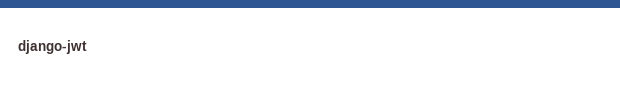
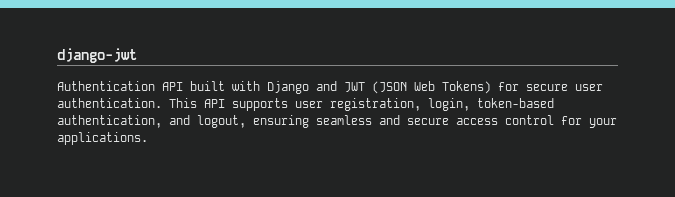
(87, 47) none -> [57,81,603,94] [57,98,554,111] [57,115,617,128] [57,132,148,145] // Authentication API built with Django and JWT (JSON Web Tokens) for secure user authentication. This API supports user registration, login, token-based authentication, and logout, ensuring seamless and secure access control for your applications.

